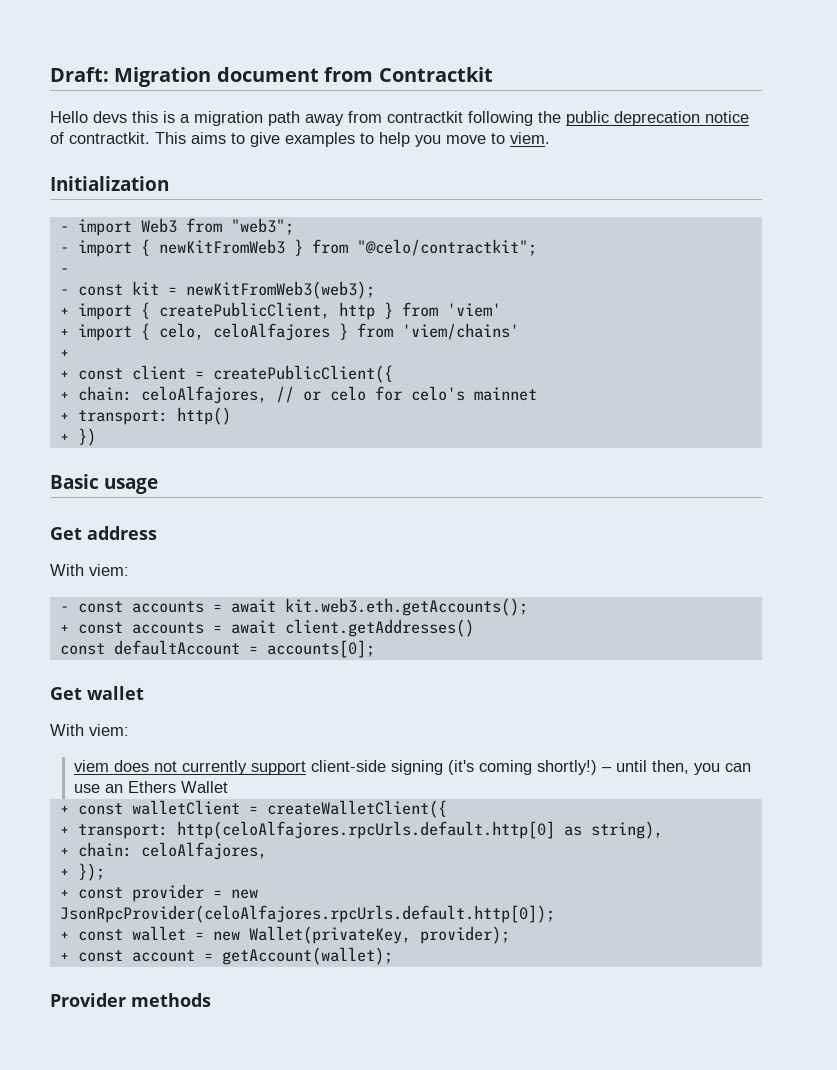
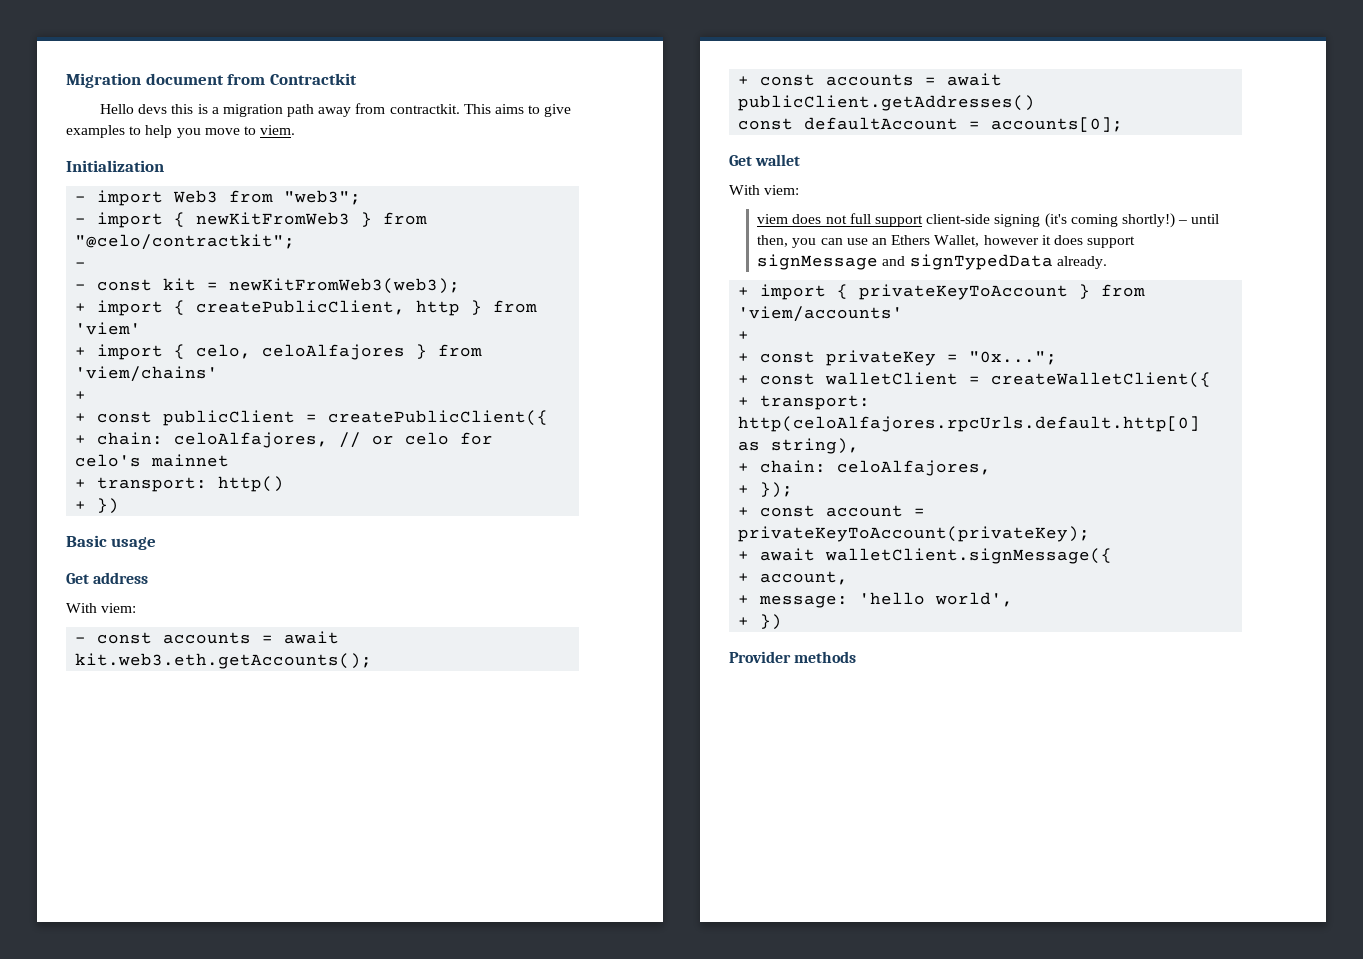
[50,67,109,82] Draft: -> (66, 80) none
[387,111,749,126] [50,132,64,144] contractkit following the public deprecation notice of -> (386, 108) none
[131,365,186,380] client -> [163,410,296,426] publicClient
[284,619,474,637] client.getAddresses() -> [738,95,1036,111] publicClient.getAddresses()
[182,760,248,775] currently -> [849,213,871,224] full
[181,781,229,793] Wallet -> [934,235,1136,248] [757,254,1107,270] [738,284,1146,300] [738,306,904,322] [738,331,750,340] [738,350,1058,366] Wallet, however it does support signMessage and signTypedData already. // + import { privateKeyToAccount } from 'viem/accounts' // + // + const privateKey = "0x...";
[131,884,258,902] [59,905,555,923] [59,926,510,944] [59,947,393,965] provider = new JsonRpcProvider(celoAlfajores.rpcUrls.default.http[0]); // + const wallet = new Wallet(privateKey, provider); // + const account = getAccount(wallet); -> [826,505,926,517] [738,526,1091,542] [738,548,1113,564] [738,571,849,585] [738,592,1014,608] [738,614,783,630] account = privateKeyToAccount(privateKey); // + await walletClient.signMessage({ // + account, // + message: 'hello world', // + })

